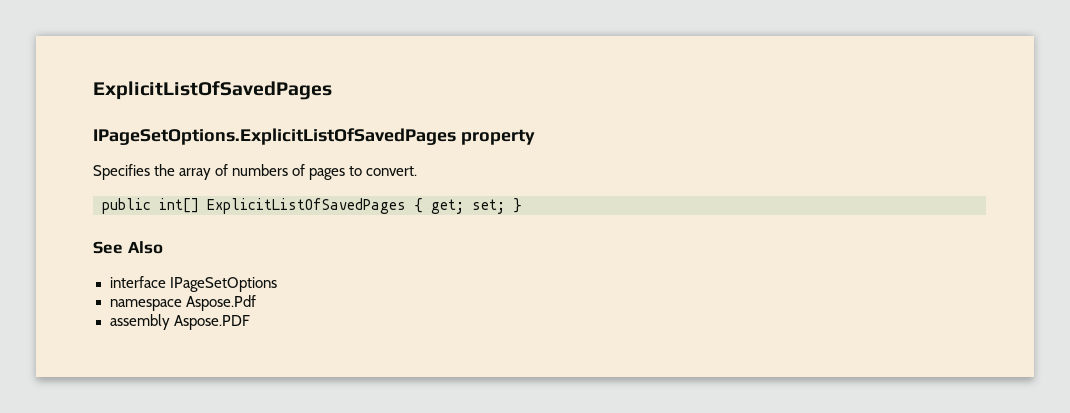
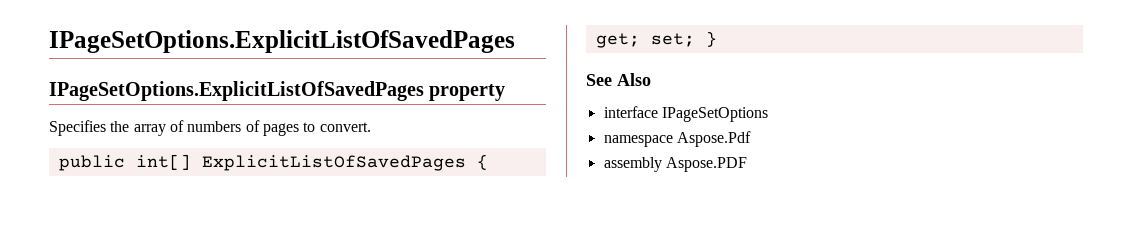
[93,81,332,100] ExplicitListOfSavedPages -> [49,30,515,53] IPageSetOptions.ExplicitListOfSavedPages

